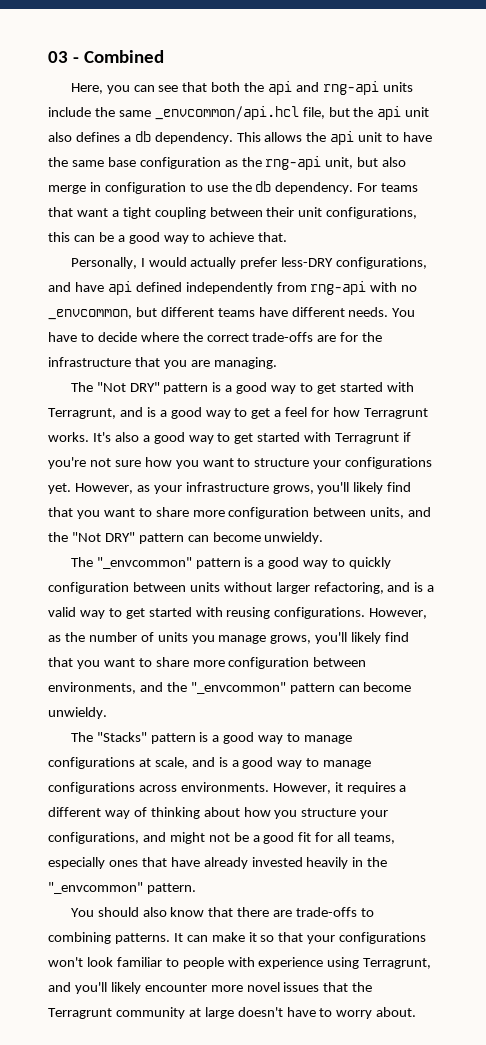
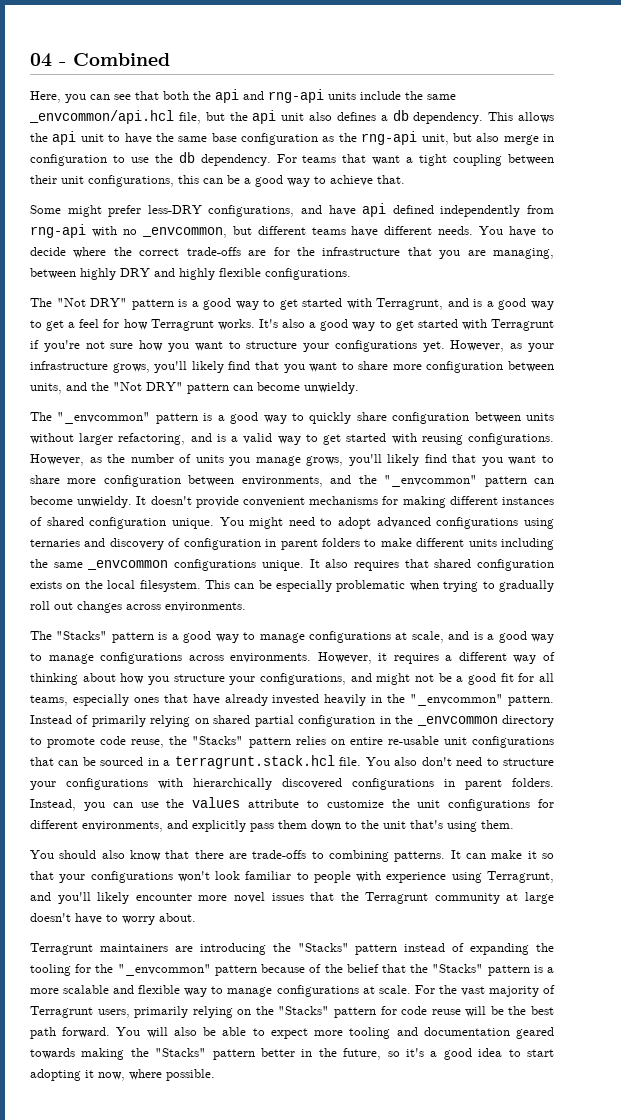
[48,51,68,63] 03 -> [30,53,52,67] 04
[70,257,237,269] Personally, I would actually -> [30,205,102,217] Some might
[213,357,277,369] managing. -> [493,248,555,259] [30,268,351,280] managing, between highly DRY and highly flexible configurations.
(391, 563) none -> [356,412,387,421] share
(107, 713) none -> [136,496,554,508] [30,517,554,529] [30,538,554,550] [30,559,554,571] [30,580,554,592] [30,601,246,613] It doesn't provide convenient mechanisms for making different instances of shared configuration unique. You might need to adopt advanced configurations using ternaries and discovery of configuration in parent folders to make different units including the same _envcommon configurations unique. It also requires that shared configuration exists on the local filesystem. This can be especially problematic when trying to gradually roll out changes across environments.
(196, 888) none -> [30,715,554,727] [30,736,554,748] [30,755,554,769] [30,778,554,790] [30,797,554,811] [30,820,514,832] Instead of primarily relying on shared partial configuration in the _envcommon directory to promote code reuse, the "Stacks" pattern relies on entire re-usable unit configurations that can be sourced in a terragrunt.stack.hcl file. You also don't need to structure your configurations with hierarchically discovered configurations in parent folders. Instead, you can use the values attribute to customize the unit configurations for different environments, and explicitly pass them down to the unit that's using them.
(417, 1012) none -> [30,943,554,955] [30,964,554,976] [30,985,555,997] [30,1006,554,1018] [30,1027,554,1039] [30,1048,554,1060] [30,1069,215,1081] // Terragrunt maintainers are introducing the "Stacks" pattern instead of expanding the tooling for the "_envcommon" pattern because of the belief that the "Stacks" pattern is a more scalable and flexible way to manage configurations at scale. For the vast majority of Terragrunt users, primarily relying on the "Stacks" pattern for code reuse will be the best path forward. You will also be able to expect more tooling and documentation geared towards making the "Stacks" pattern better in the future, so it's a good idea to start adopting it now, where possible.

